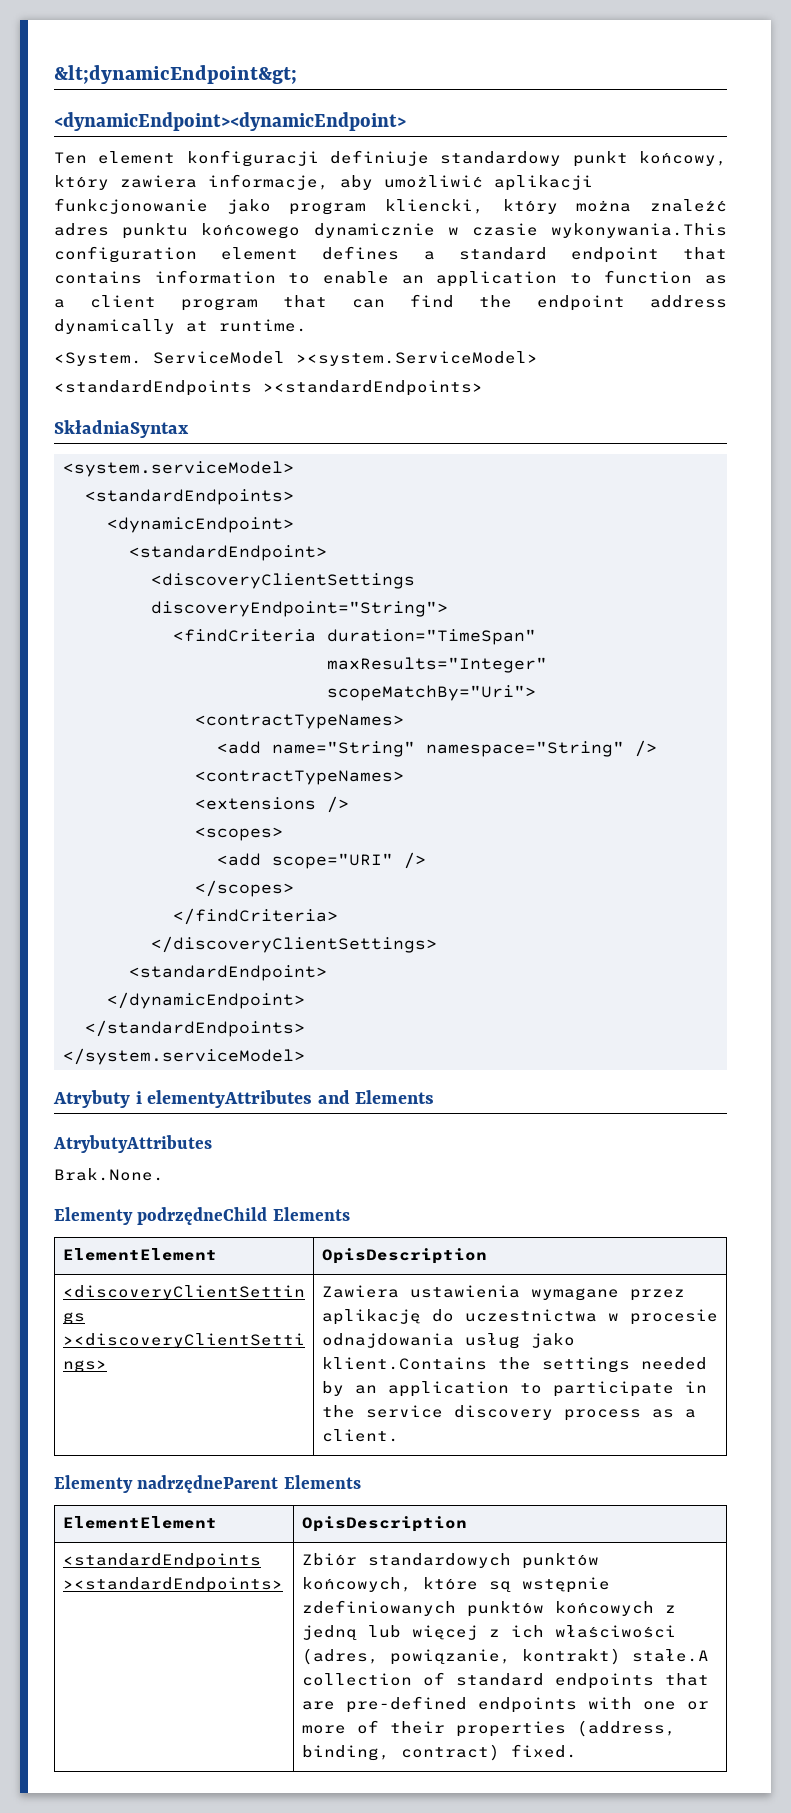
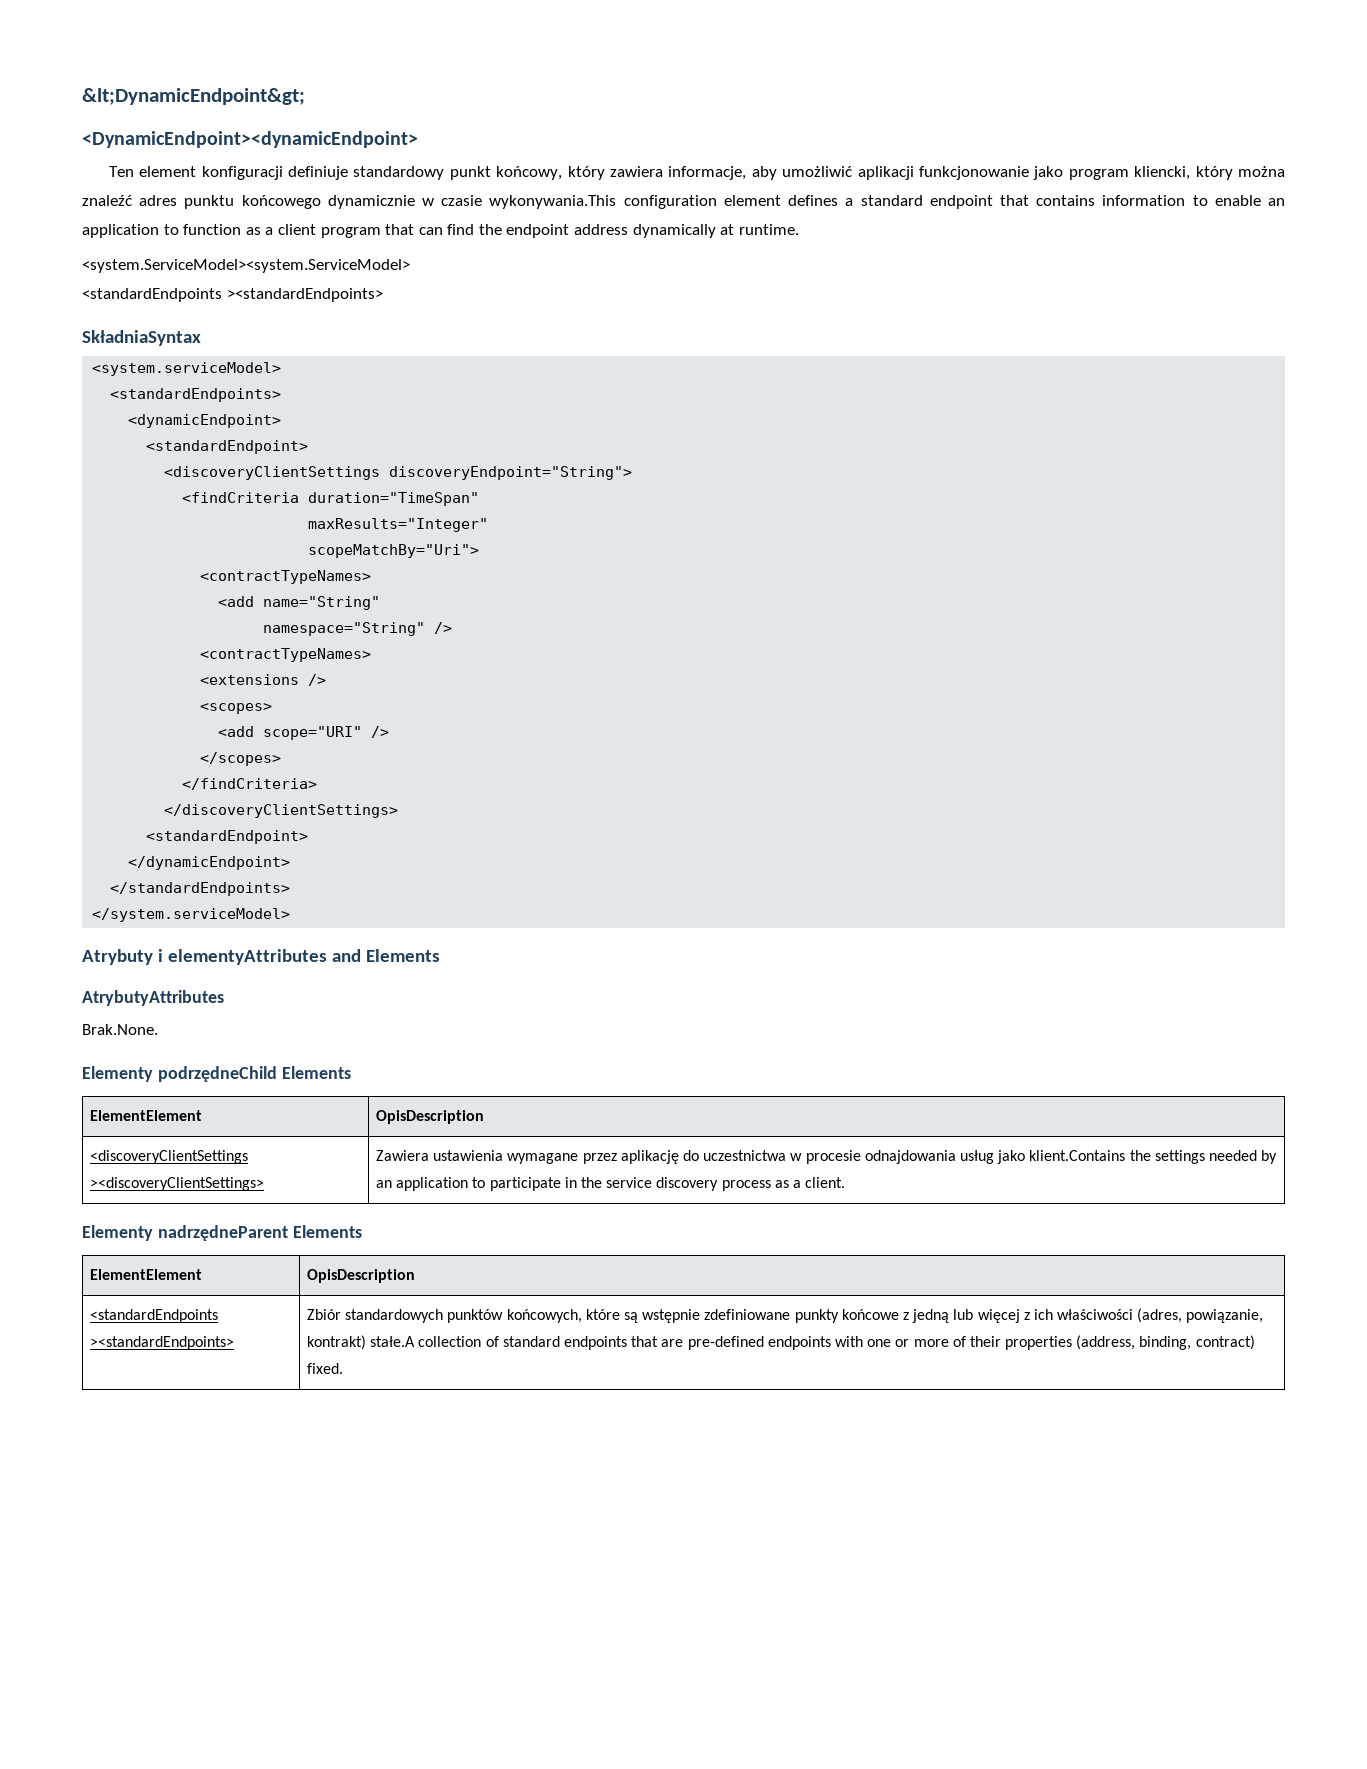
[54,65,297,84] [54,112,406,131] &lt;dynamicEndpoint&gt; // <dynamicEndpoint><dynamicEndpoint> -> [82,88,305,105] [82,131,418,148] &lt;DynamicEndpoint&gt; // <DynamicEndpoint><dynamicEndpoint>
[54,351,538,366] <System. ServiceModel ><system.ServiceModel> -> [82,259,410,273] <system.ServiceModel><system.ServiceModel>
(415, 749) none -> (381, 603) //
[301,1600,654,1617] zdefiniowanych punktów końcowych -> [704,1309,899,1323] zdefiniowane punkty końcowe

